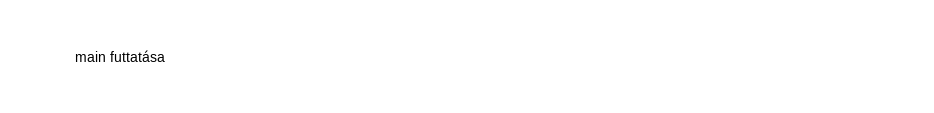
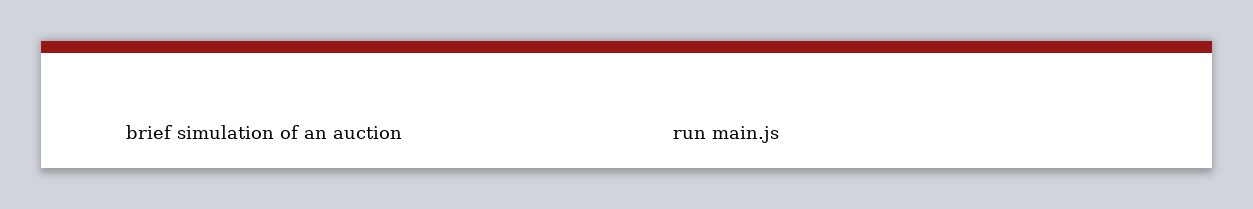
[75,50,165,62] main futtatása -> [126,125,402,139] [673,126,779,143] brief simulation of an auction // run main.js

